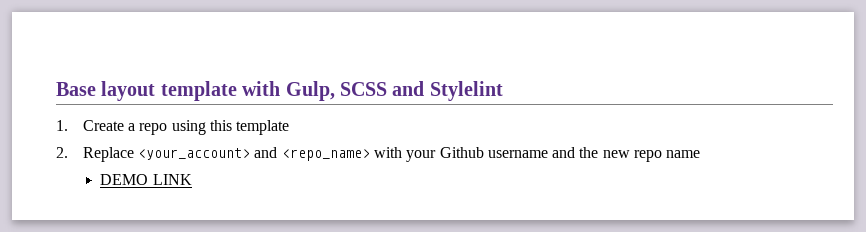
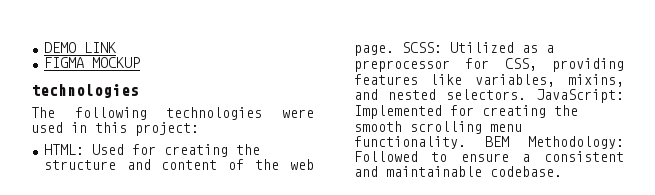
[56,81,503,101] [56,120,290,135] [56,147,701,162] [100,174,192,185] Base layout template with Gulp, SCSS and Stylelint // 1. Create a repo using this template // 2. Replace <your_account> and <repo_name> with your Github username and the new repo name // DEMO LINK -> [43,42,117,53] [43,57,140,68] [31,84,139,98] [31,107,314,120] [31,122,199,136] [43,144,260,157] [43,159,314,170] [353,42,554,56] [353,58,624,72] [353,74,624,87] [353,89,624,103] [353,105,578,119] [353,121,522,134] [353,136,624,149] [353,151,624,162] [353,166,562,177] DEMO LINK // FIGMA MOCKUP // technologies // The following technologies were used in this project: // HTML: Used for creating the structure and content of the web page. SCSS: Utilized as a preprocessor for CSS, providing features like variables, mixins, and nested selectors. JavaScript: Implemented for creating the smooth scrolling menu functionality. BEM Methodology: Followed to ensure a consistent and maintainable codebase.

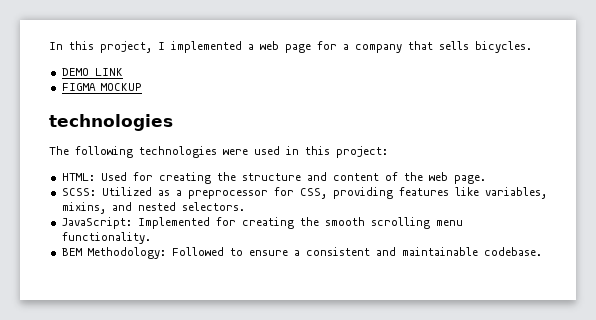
(43, 47) none -> [49,41,532,53] In this project, I implemented a web page for a company that sells bicycles. //
(394, 50) none -> (486, 179) //
(526, 94) none -> (245, 206) //
(466, 142) none -> (151, 238) //

